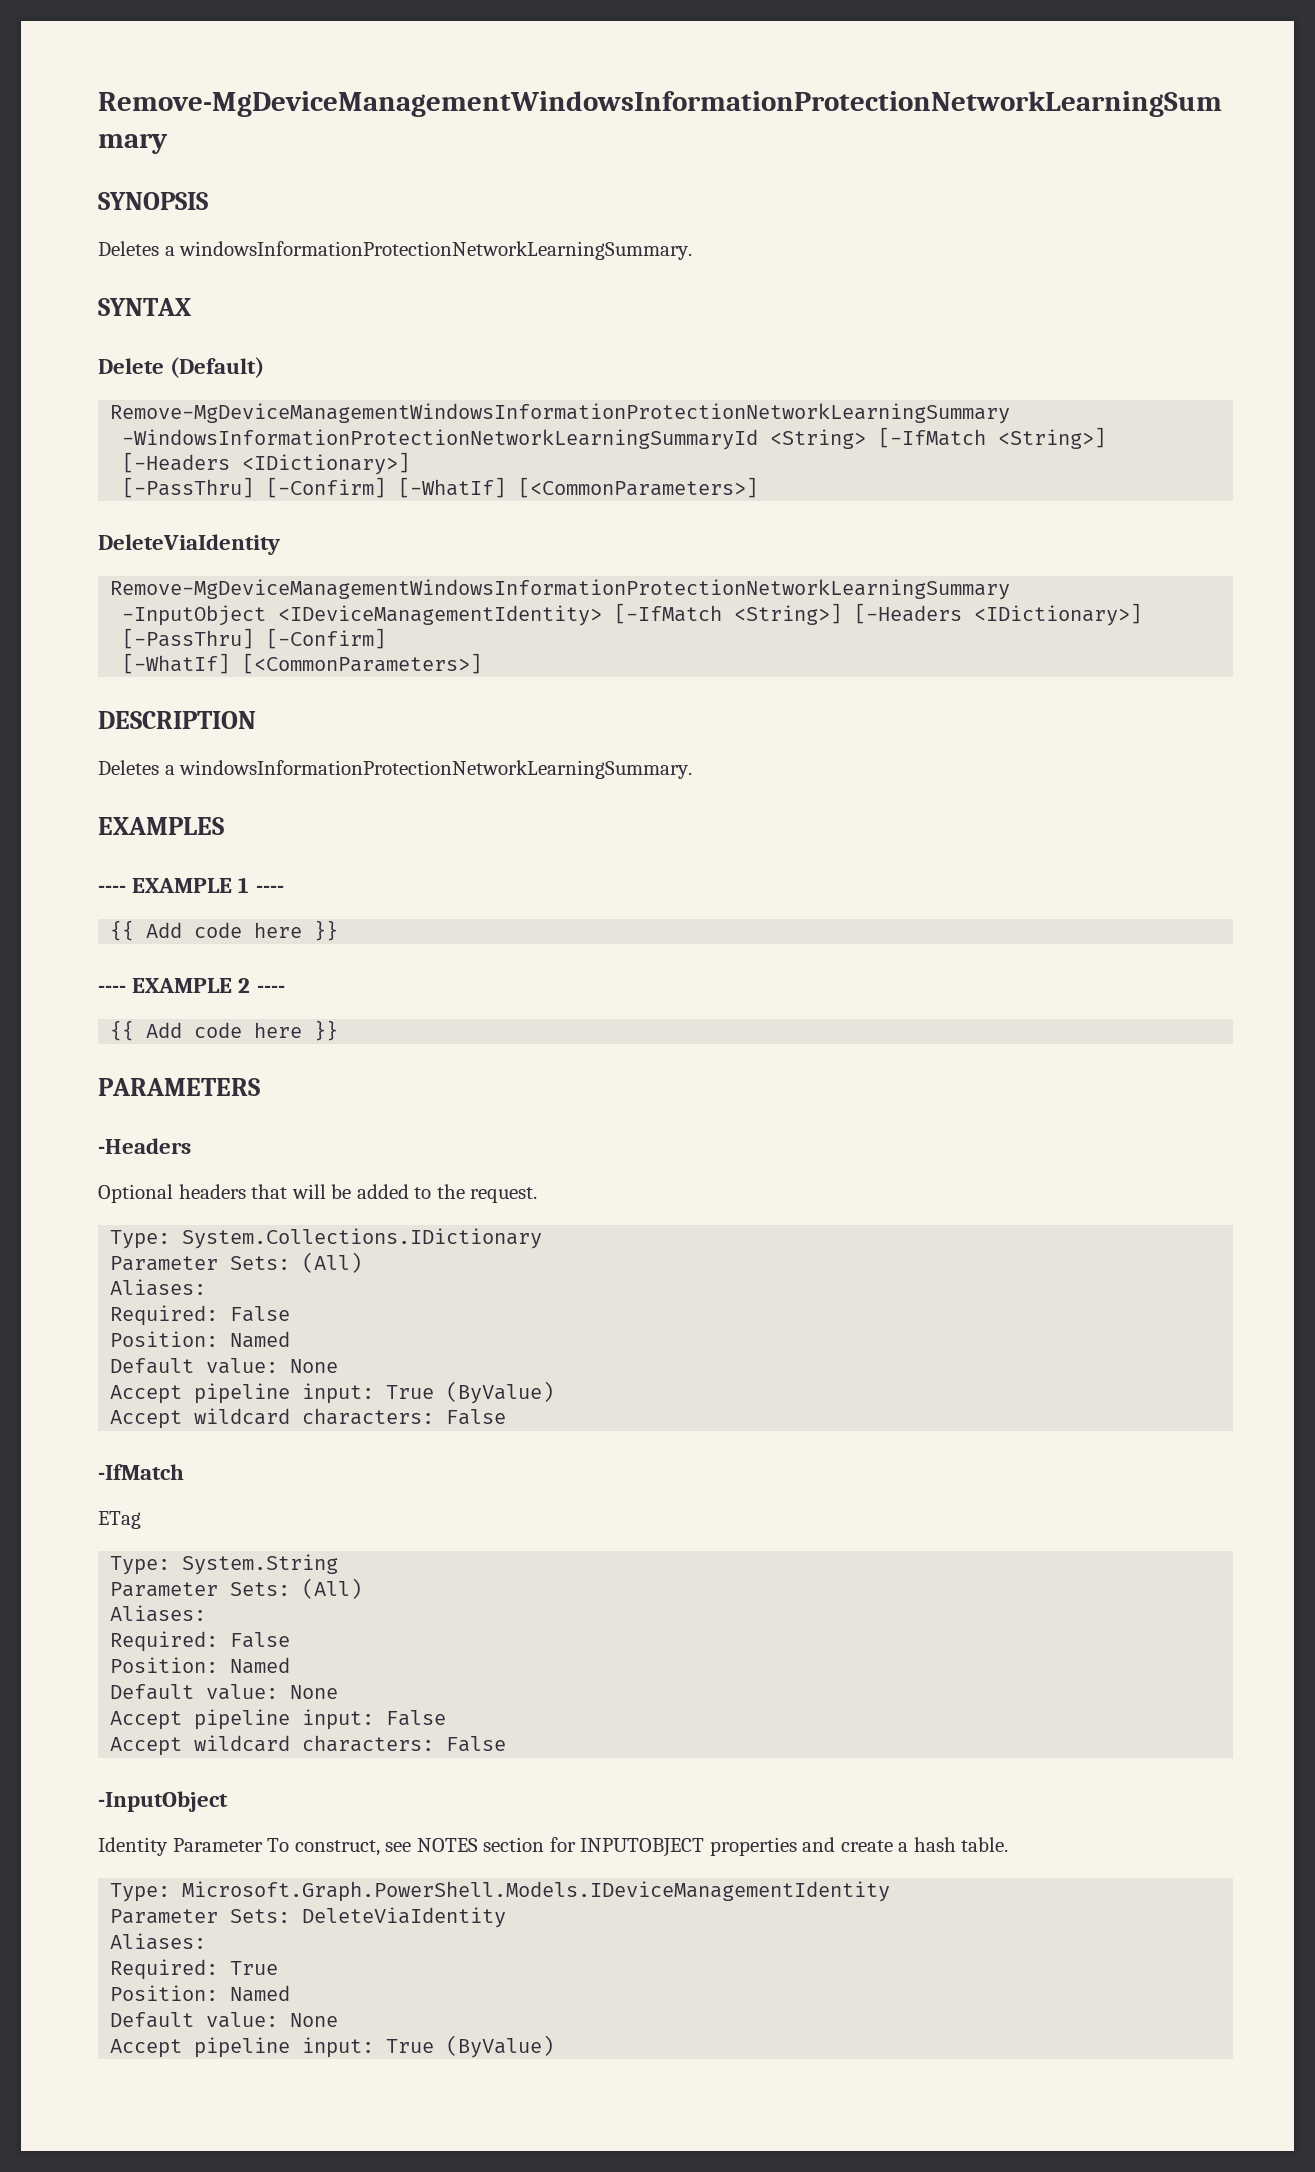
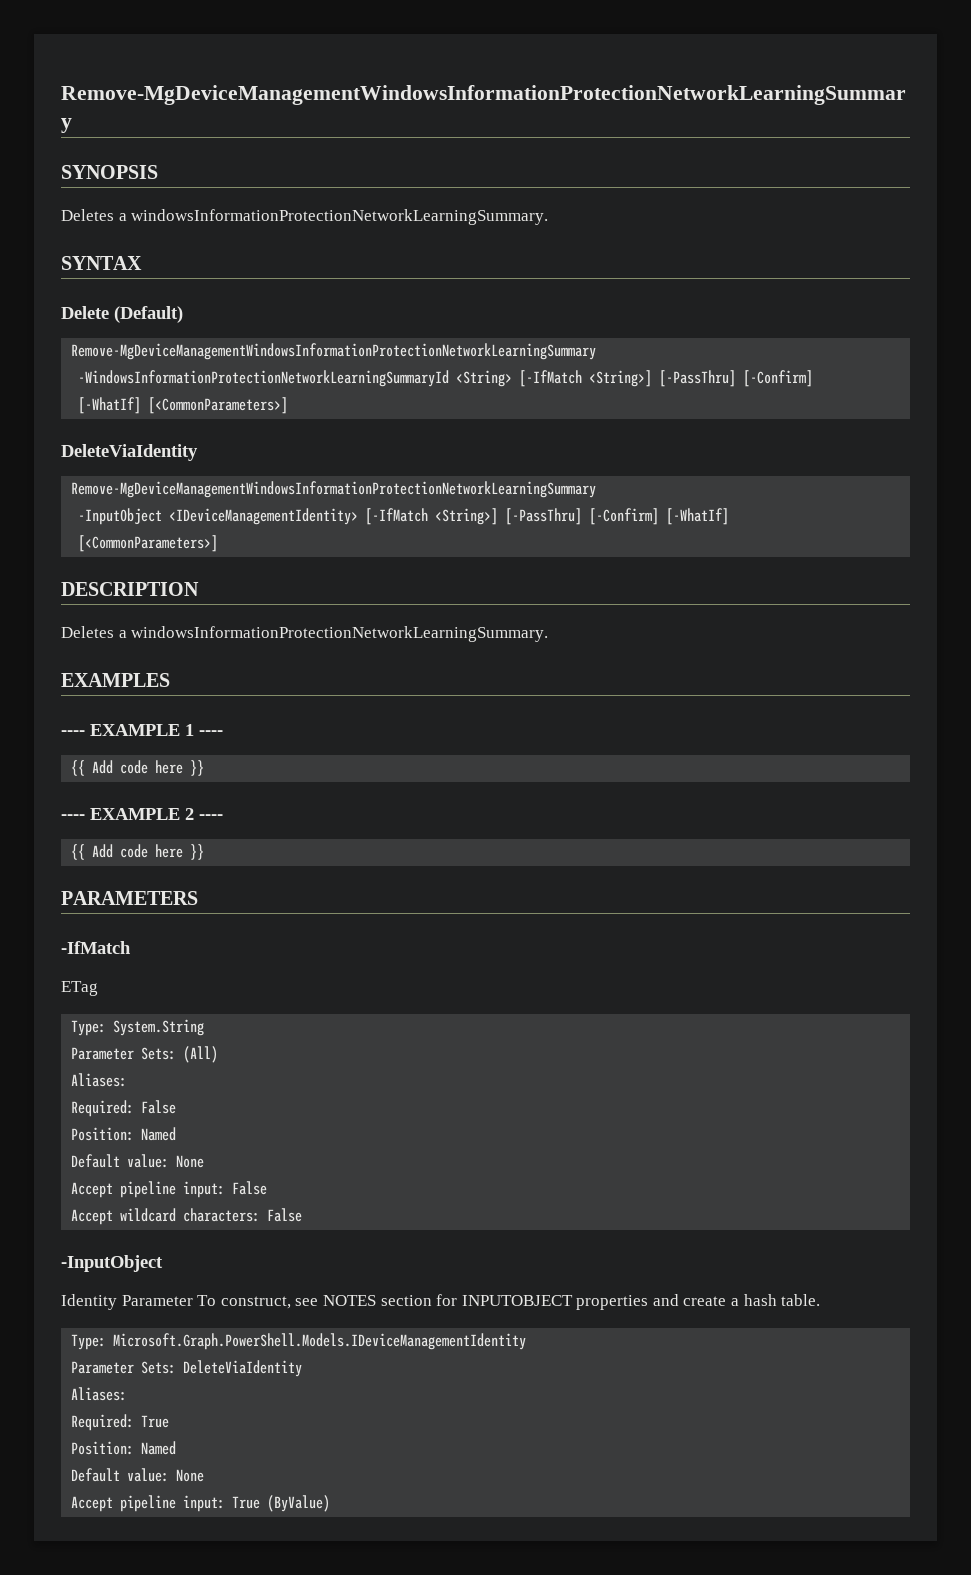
[122,452,411,475] [122,477,387,498] [-Headers <IDictionary>] // [-PassThru] [-Confirm] -> [659,370,814,387] [-PassThru] [-Confirm] //
[854,603,1143,626] [122,628,387,649] [122,653,231,674] [-Headers <IDictionary>] [-PassThru] [-Confirm] // [-WhatIf] -> [505,508,730,525] [-PassThru] [-Confirm] [-WhatIf] //
[98,1138,191,1154] [98,1184,538,1203] [110,1228,543,1249] [110,1252,363,1273] [110,1279,207,1296] [110,1305,291,1326] [110,1331,291,1348] [110,1358,339,1374] [110,1381,555,1404] [110,1408,507,1429] // -Headers // Optional headers that will be added to the request. // Type: System.Collections.IDictionary // Parameter Sets: (All) // Aliases: // Required: False // Position: Named // Default value: None // Accept pipeline input: True (ByValue) // Accept wildcard characters: False -> (198, 898) none

